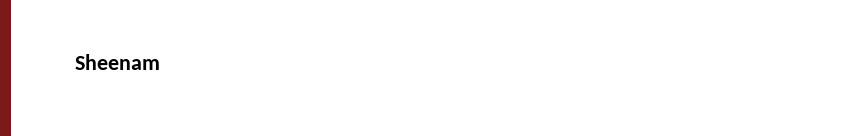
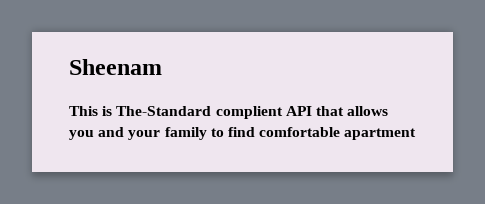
(160, 62) none -> [69,106,389,119] [69,127,417,140] // This is The-Standard complient API that allows you and your family to find comfortable apartment

